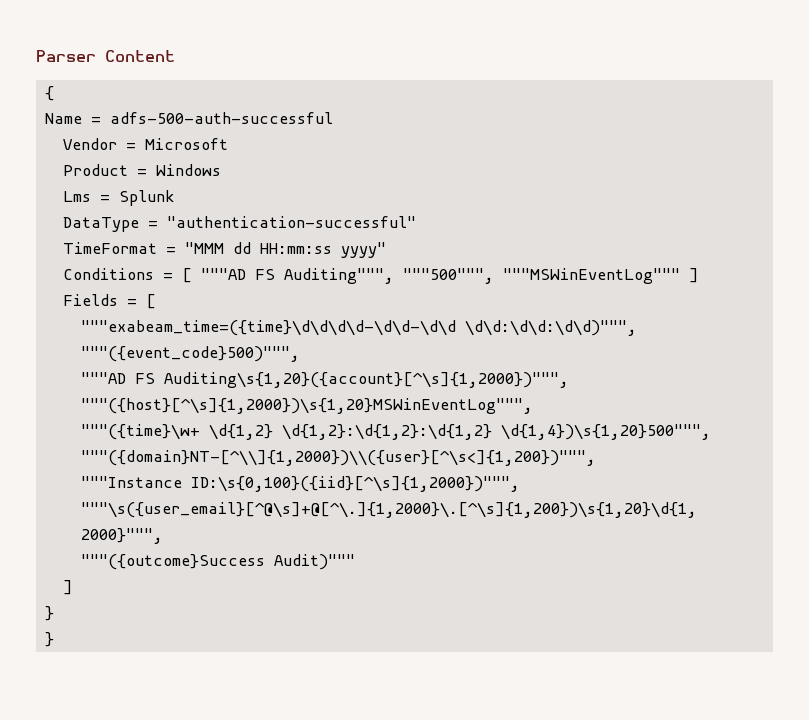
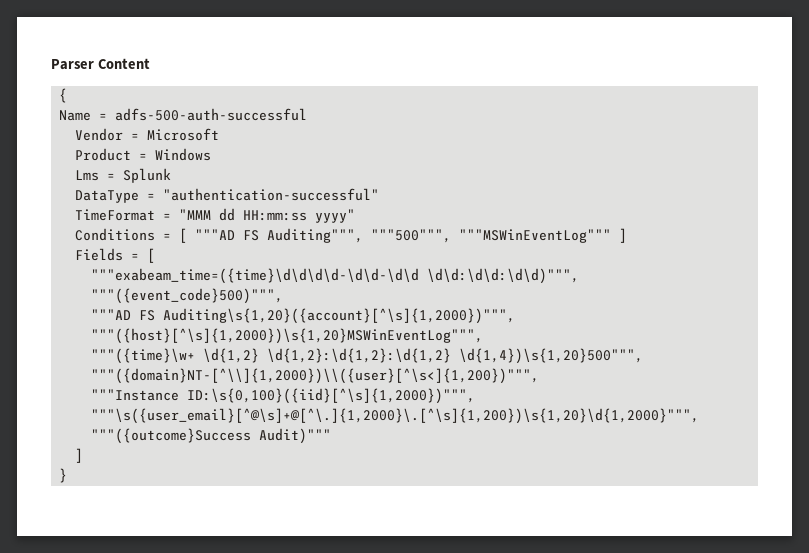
[45,632,54,647] // } -> (68, 475) none

